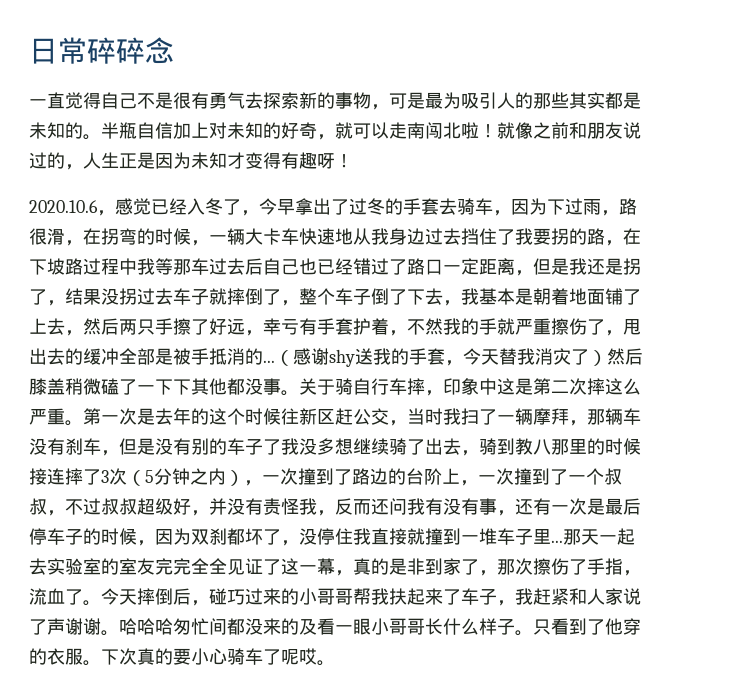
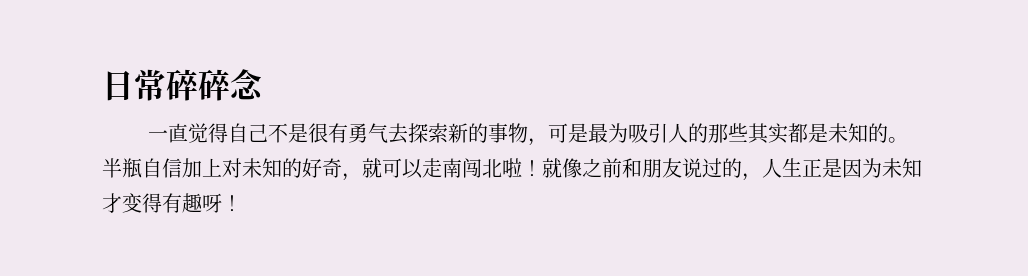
[29,198,637,216] [29,228,641,246] [29,258,641,276] [29,288,641,306] [29,318,641,336] [29,348,643,367] [29,378,641,396] [29,408,641,426] [29,438,641,456] [29,468,622,486] [29,498,641,516] [29,528,635,546] [29,558,641,576] [29,588,641,606] [29,618,641,636] [29,648,335,666] // 2020.10.6，感觉已经入冬了，今早拿出了过冬的手套去骑车，因为下过雨，路很滑，在拐弯的时候，一辆大卡车快速地从我身边过去挡住了我要拐的路，在下坡路过程中我等那车过去后自己也已经错过了路口一定距离，但是我还是拐了，结果没拐过去车子就摔倒了，整个车子倒了下去，我基本是朝着地面铺了上去，然后两只手擦了好远，幸亏有手套护着，不然我的手就严重擦伤了，甩出去的缓冲全部是被手抵消的...（感谢shy送我的手套，今天替我消灾了）然后膝盖稍微磕了一下下其他都没事。关于骑自行车摔，印象中这是第二次摔这么严重。第一次是去年的这个时候往新区赶公交，当时我扫了一辆摩拜，那辆车没有刹车，但是没有别的车子了我没多想继续骑了出去，骑到教八那里的时候接连摔了3次（5分钟之内），一次撞到了路边的台阶上，一次撞到了一个叔叔，不过叔叔超级好，并没有责怪我，反而还问我有没有事，还有一次是最后停车子的时候，因为双刹都坏了，没停住我直接就撞到一堆车子里...那天一起去实验室的室友完完全全见证了这一幕，真的是非到家了，那次擦伤了手指，流血了。今天摔倒后，碰巧过来的小哥哥帮我扶起来了车子，我赶紧和人家说了声谢谢。哈哈哈匆忙间都没来的及看一眼小哥哥长什么样子。只看到了他穿的衣服。下次真的要小心骑车了呢哎。 -> (242, 203) none

